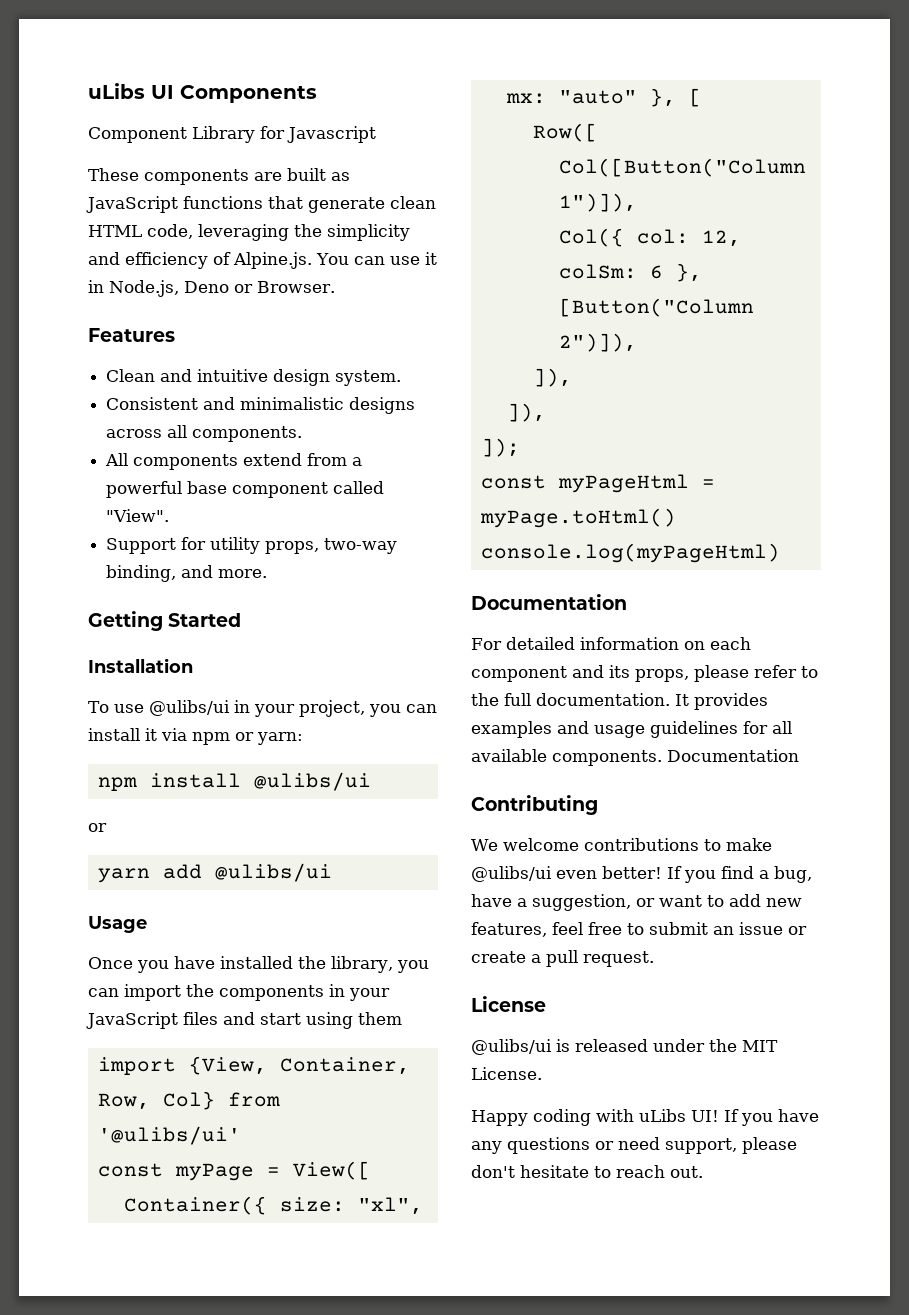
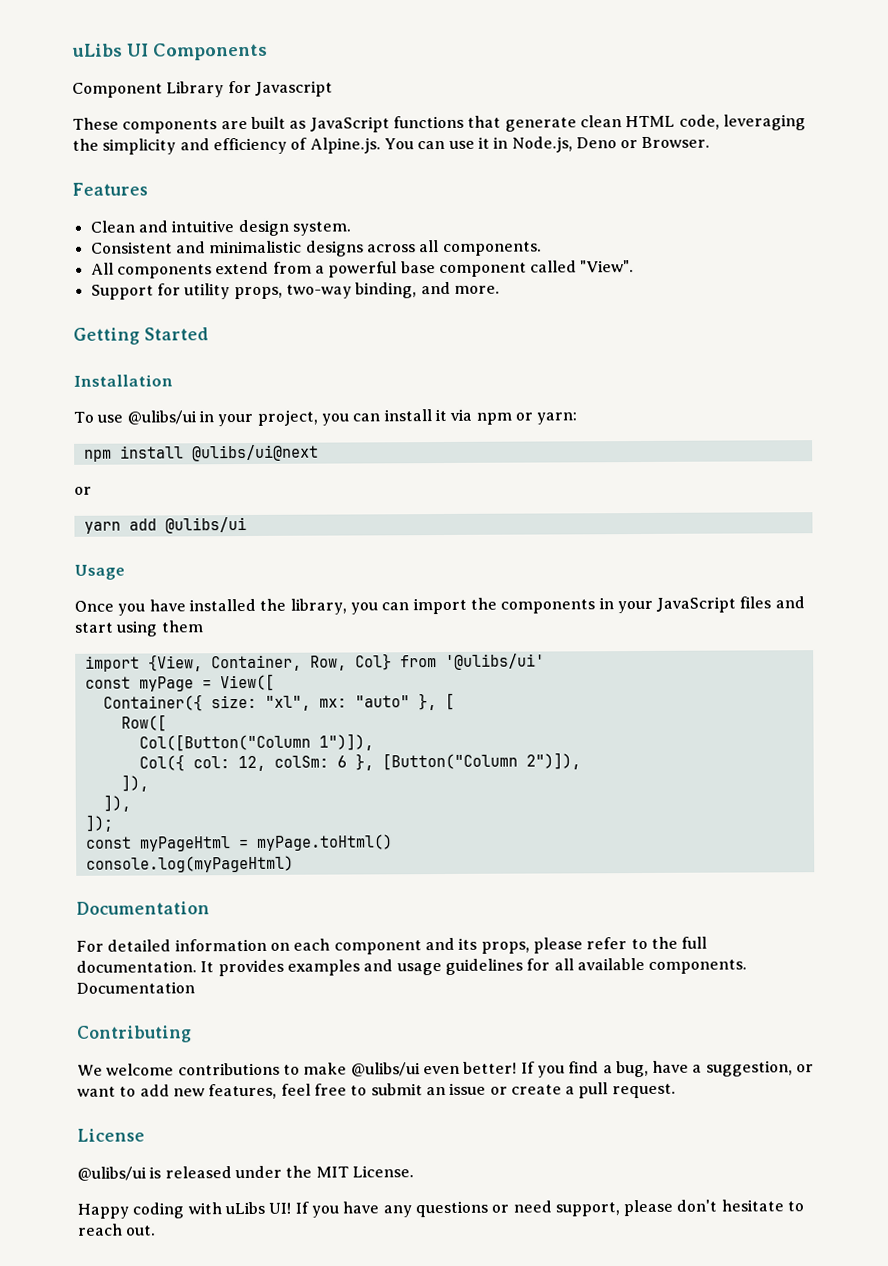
[253,772,371,791] @ulibs/ui -> [191,444,319,462] @ulibs/ui@next

